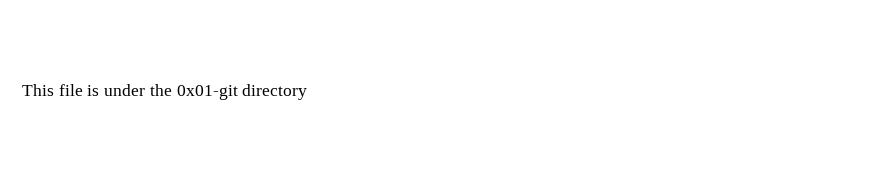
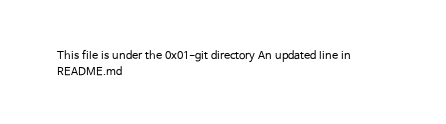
(308, 92) none -> [257,50,351,62] [57,66,122,76] An updated line in README.md

